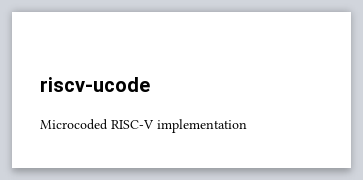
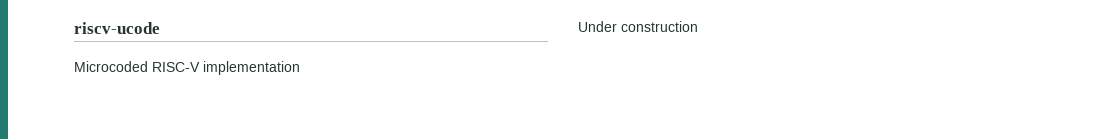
(247, 126) none -> [578,21,698,32] // Under construction

